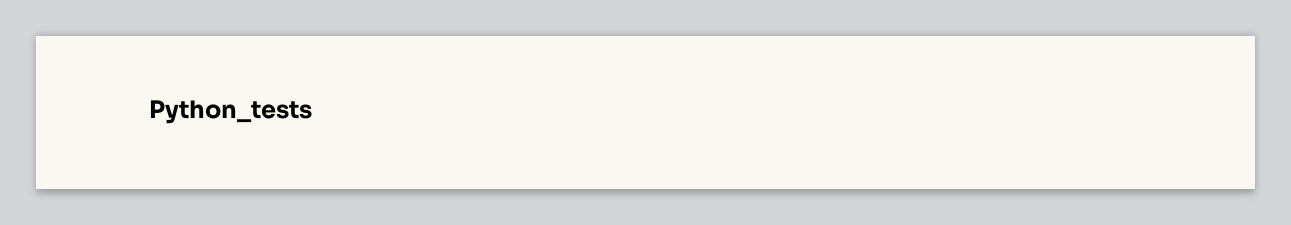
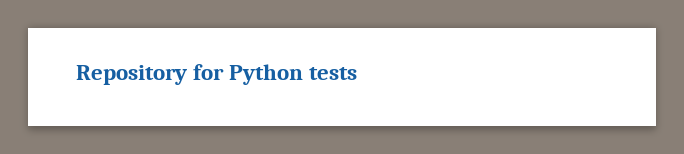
[149,100,312,124] Python_tests -> [76,64,358,85] Repository for Python tests

